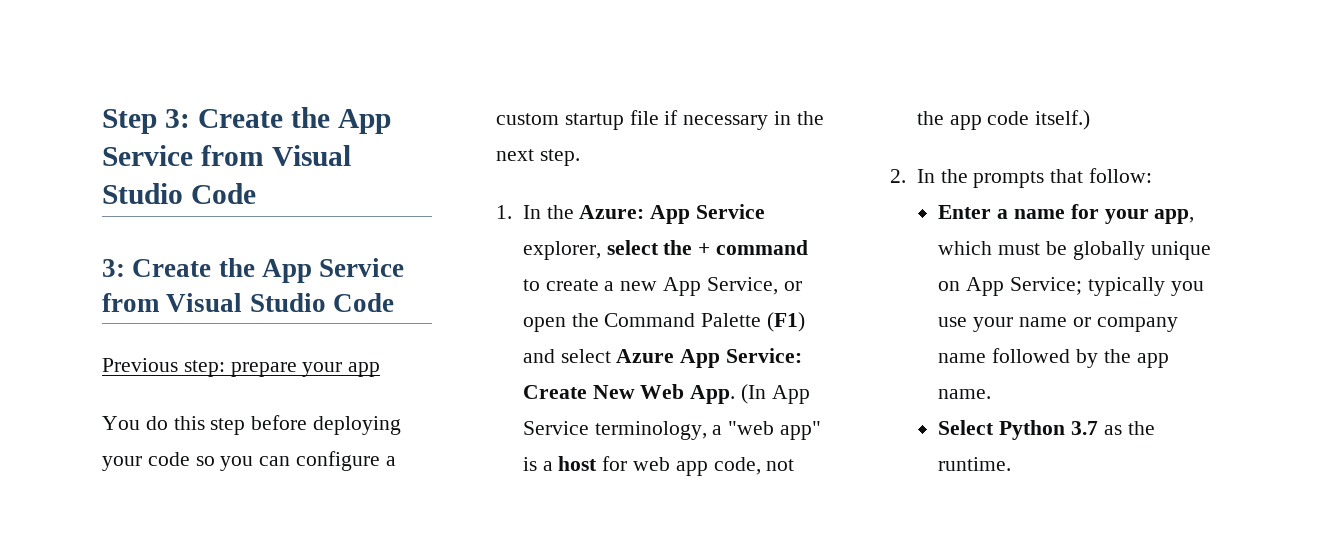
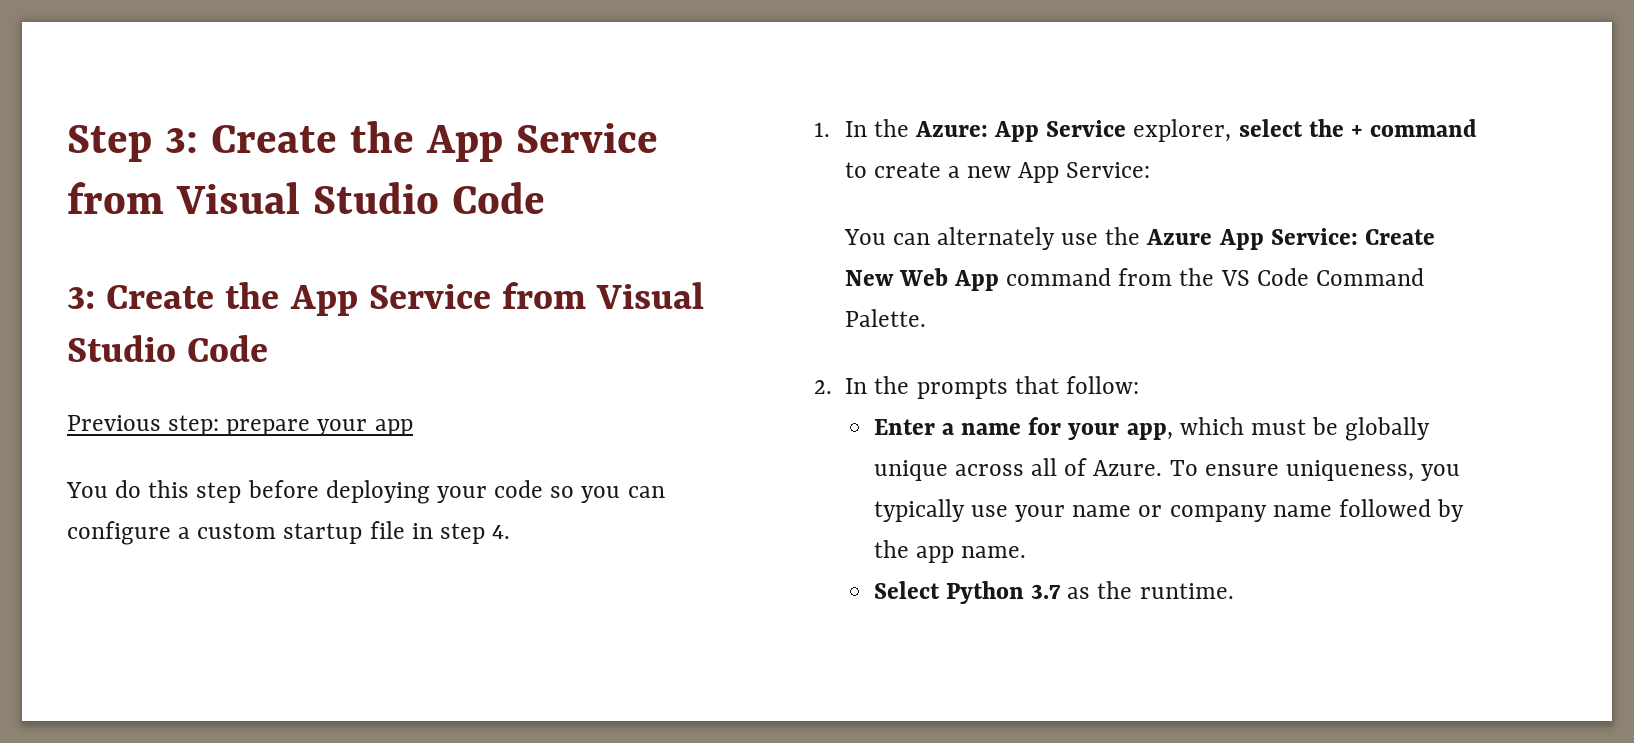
[664,110,824,130] [496,149,580,166] if necessary in the next step. -> [411,523,511,544] in step 4.
[706,277,802,295] [522,312,805,332] [522,349,611,363] Service, or open the Command Palette (F1) and select -> [1066,162,1151,178] [843,227,1141,250] Service: // You can alternately use the
[690,384,810,404] [522,421,821,440] [522,456,795,476] [916,110,1091,130] App. (In App Service terminology, a "web app" is a host for web app code, not the app code itself.) -> [954,268,1424,291] [844,309,926,327] App command from the VS Code Command Palette.
[938,277,1204,296] on App Service; typically you -> [955,458,1461,481] [873,499,965,522] across all of Azure. To ensure uniqueness, you typically

